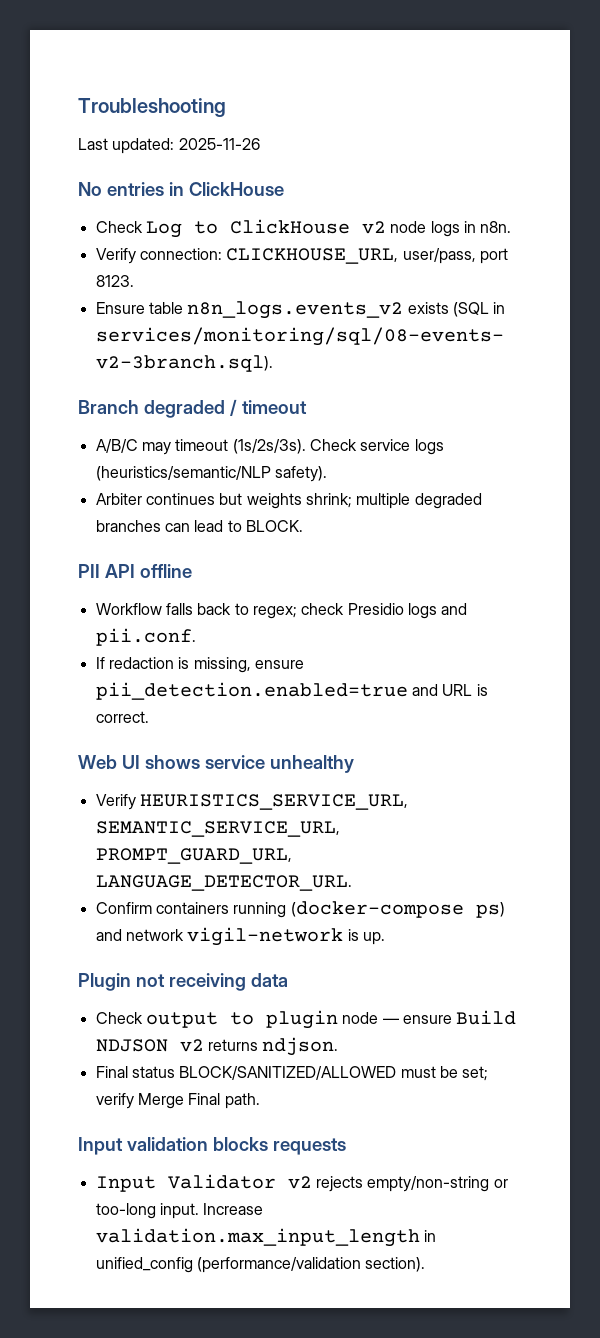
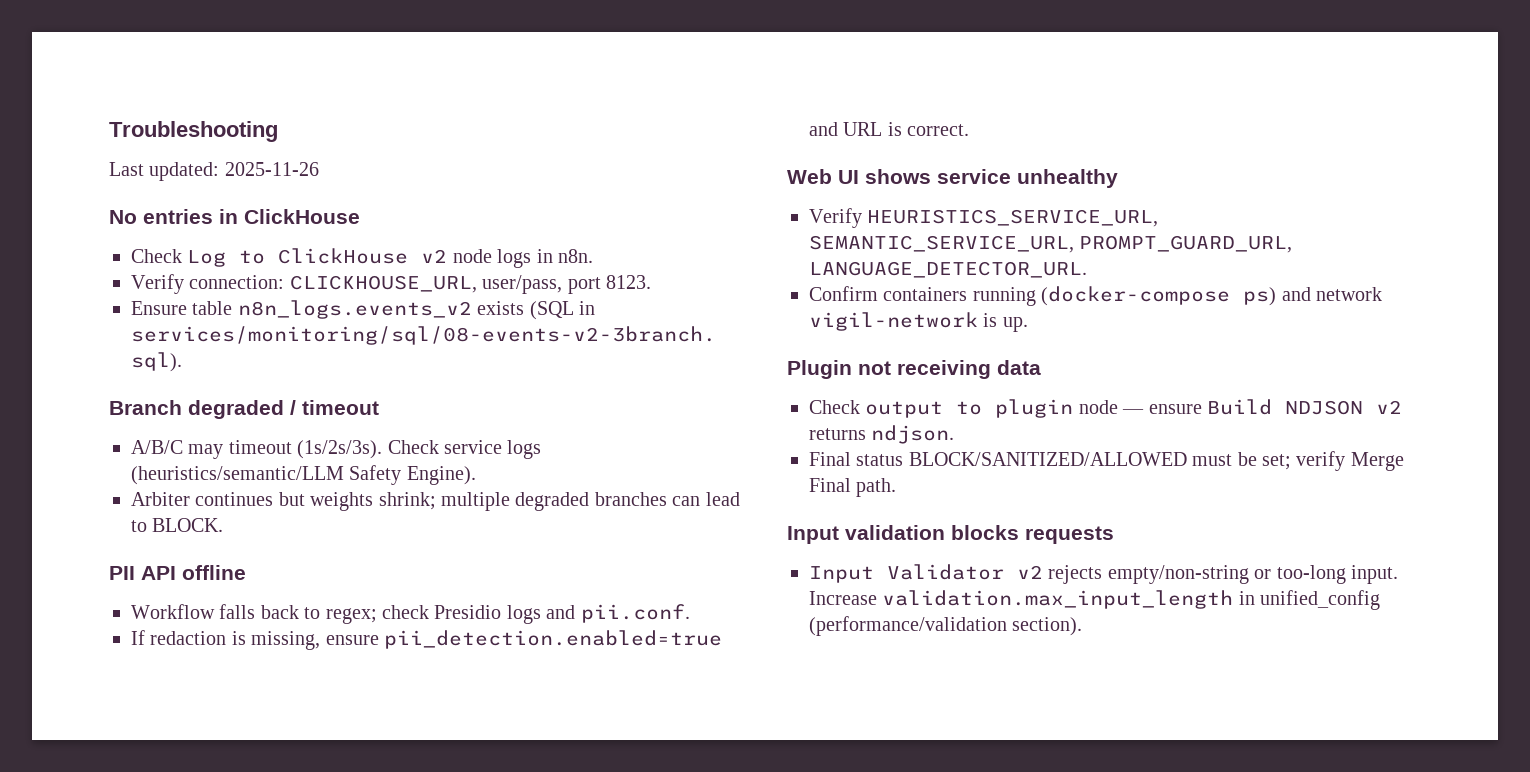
[95,466,327,482] (heuristics/semantic/NLP safety). -> [131,465,476,485] (heuristics/semantic/LLM Safety Engine).

